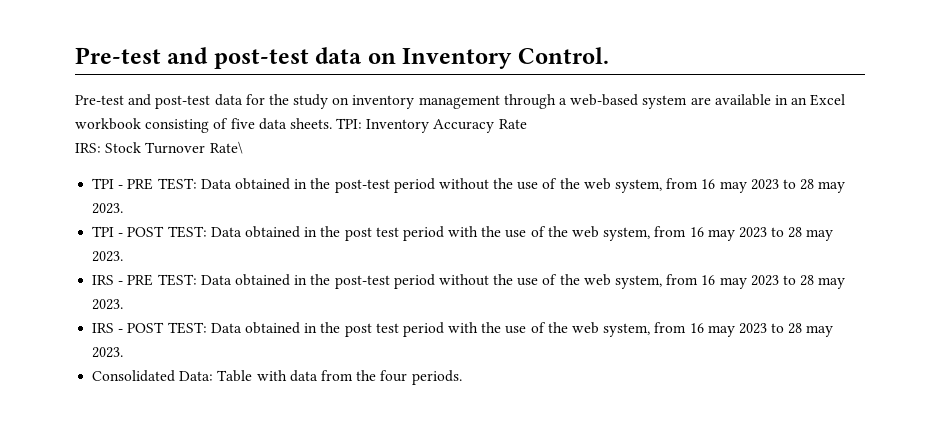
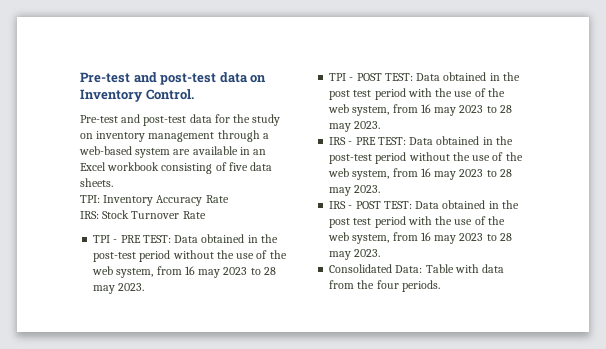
(332, 123) none -> (113, 182) //
[209,141,243,154] Rate\ -> [182,211,206,219] Rate

